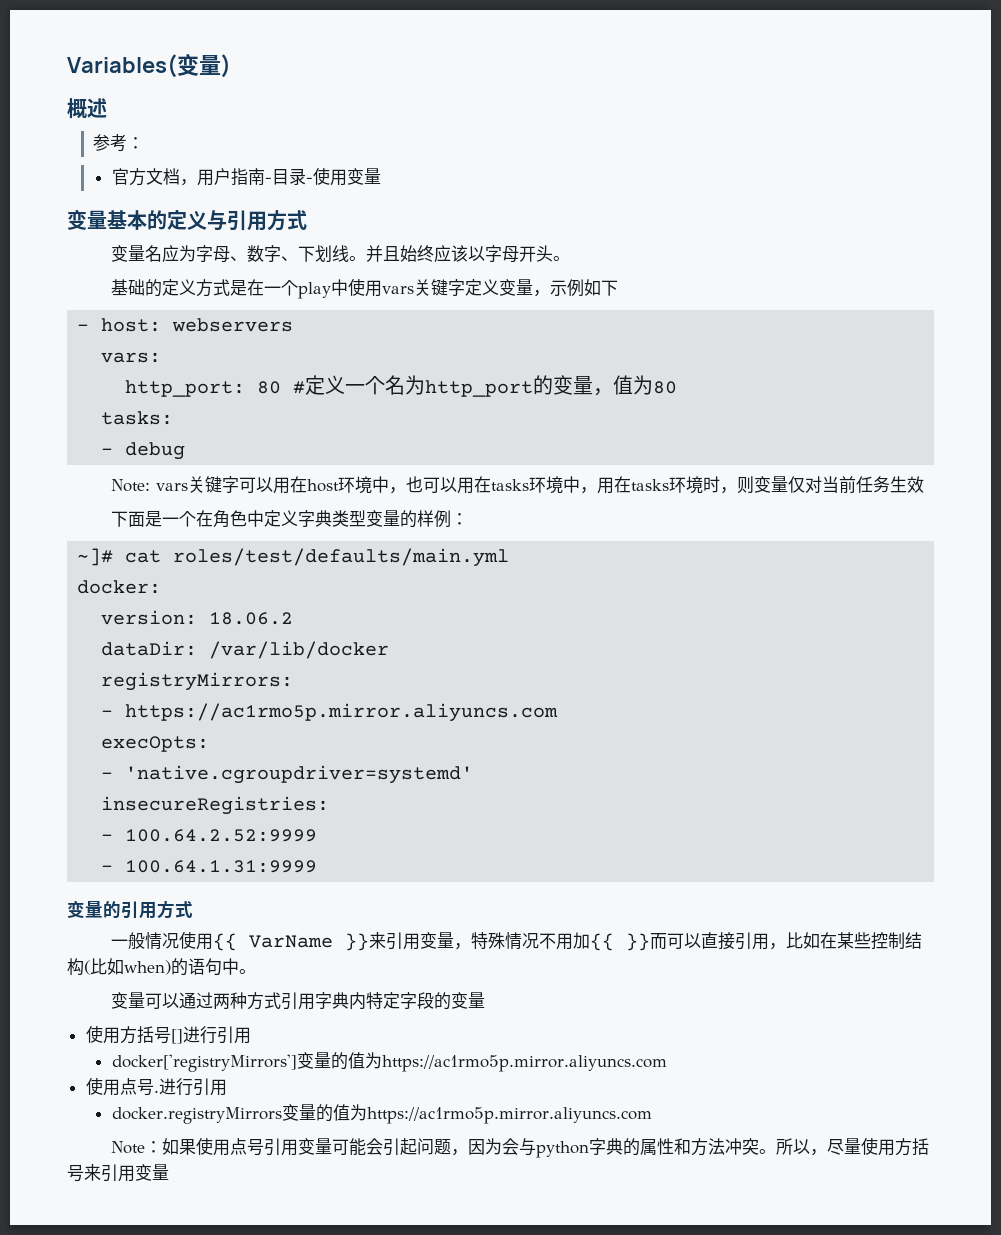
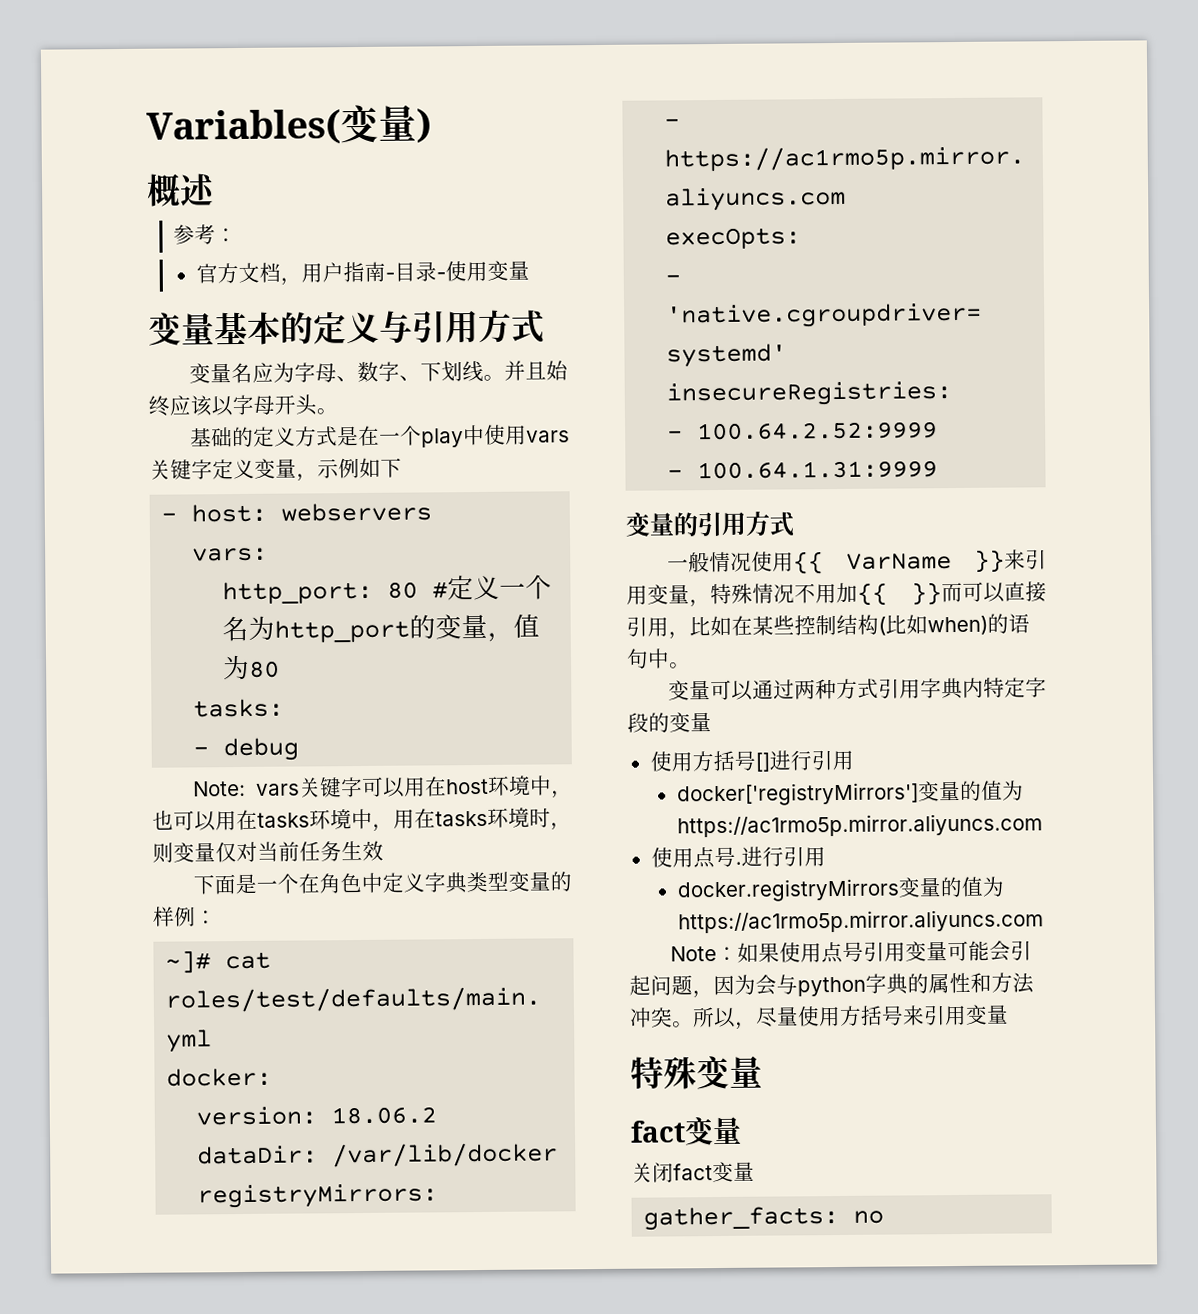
(169, 1172) none -> [630,1055,763,1090] [630,1116,742,1146] [631,1161,755,1183] [643,1206,885,1231] // 特殊变量 // fact变量 // 关闭fact变量 // gather_facts: no

